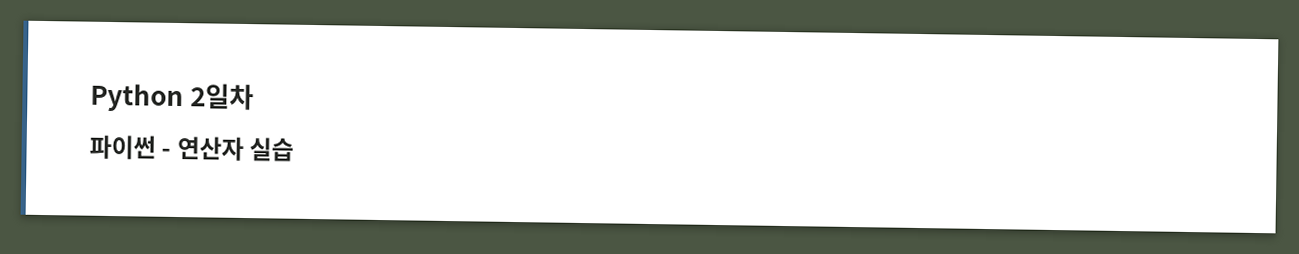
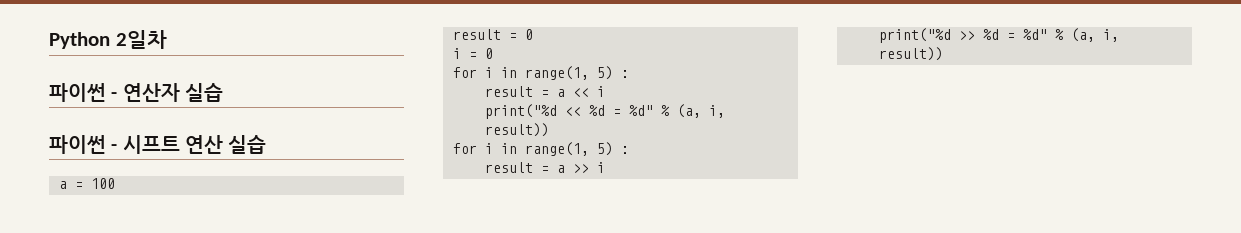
(295, 149) none -> [49,135,267,154] [59,178,116,189] [453,29,534,40] [453,48,494,59] [453,66,630,80] [485,86,606,97] [485,104,726,119] [485,123,550,137] [453,142,630,156] [485,162,606,173] [879,28,1120,43] [879,47,944,61] // 파이썬 - 시프트 연산 실습 // a = 100 // result = 0 // i = 0 // for i in range(1, 5) : // result = a << i // print("%d << %d = %d" % (a, i, result)) // for i in range(1, 5) : // result = a >> i // print("%d >> %d = %d" % (a, i, result))

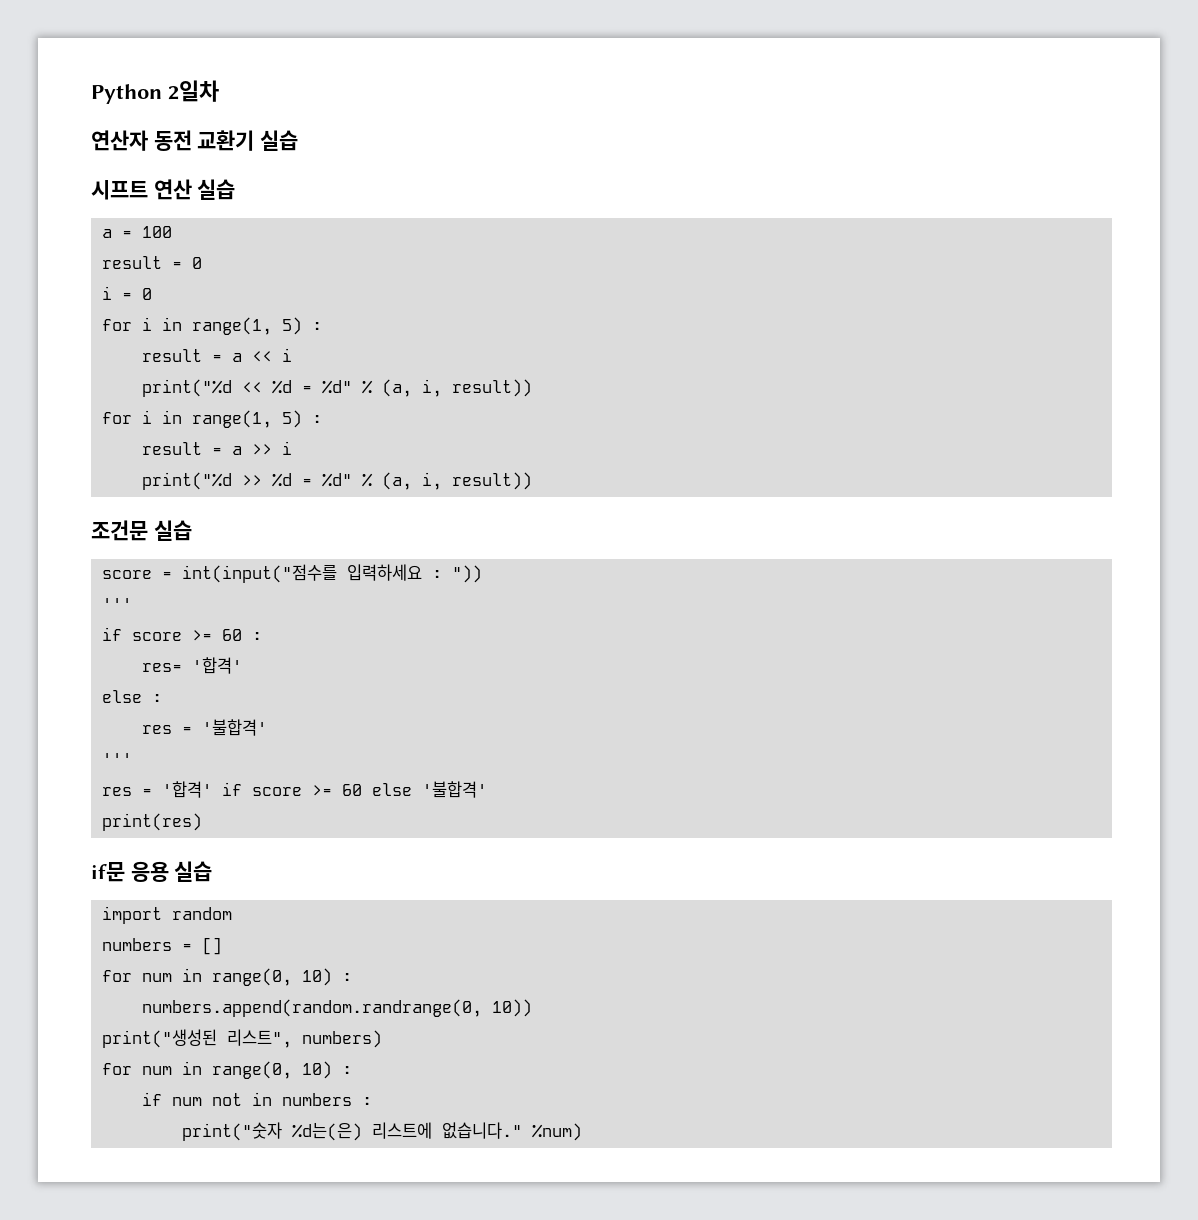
[49,83,223,102] [49,135,118,154] 파이썬 - 연산자 실습 // 파이썬 - -> [91,130,299,151] 연산자 동전 교환기 실습 //
(944, 54) none -> [91,520,192,541] [101,564,482,583] [101,598,132,610] [101,627,262,641] [141,657,242,674] [101,690,162,703] [141,719,267,736] [101,753,132,765] [101,781,487,798] [101,813,202,831] [91,861,213,882] [101,906,232,924] [101,937,222,955] [101,968,352,986] [141,999,532,1017] [101,1029,382,1048] [101,1061,352,1079] [141,1092,372,1106] [181,1122,582,1141] // 조건문 실습 // score = int(input("점수를 입력하세요 : ")) // ''' // if score >= 60 : // res= '합격' // else : // res = '불합격' // ''' // res = '합격' if score >= 60 else '불합격' // print(res) // if문 응용 실습 // import random // numbers = [] // for num in range(0, 10) : // numbers.append(random.randrange(0, 10)) // print("생성된 리스트", numbers) // for num in range(0, 10) : // if num not in numbers : // print("숫자 %d는(은) 리스트에 없습니다." %num)

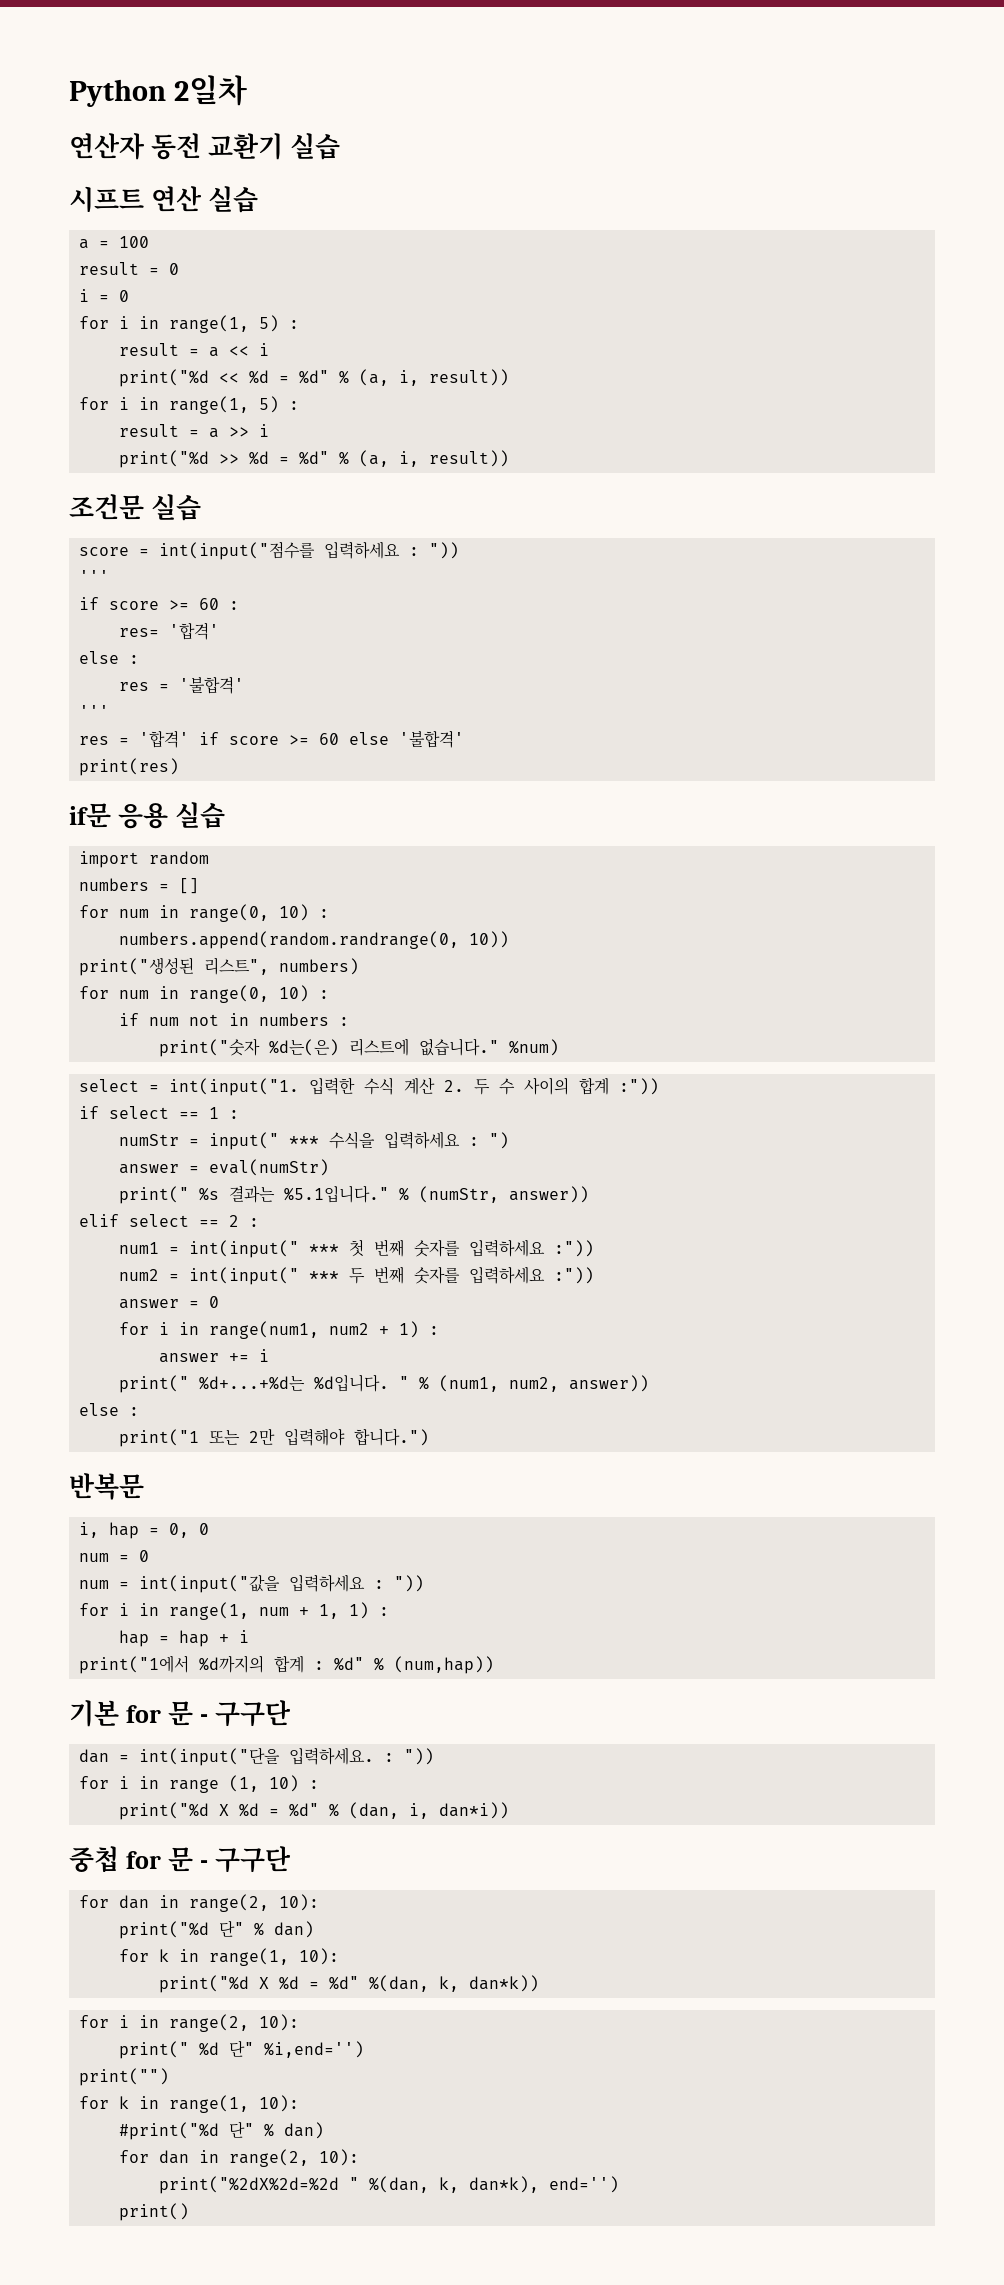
(582, 1132) none -> [78,1077,659,1096] [78,1106,239,1119] [118,1131,509,1150] [118,1159,329,1176] [118,1185,589,1204] [78,1214,259,1227] [118,1239,594,1258] [118,1266,594,1285] [118,1296,219,1309] [118,1321,439,1339] [158,1349,269,1363] [118,1374,649,1393] [78,1403,139,1416] [118,1428,429,1447] [69,1473,144,1500] [78,1522,209,1539] [78,1550,149,1562] [78,1574,424,1593] [78,1602,389,1620] [118,1630,249,1647] [78,1655,494,1674] [69,1700,292,1727] [78,1747,434,1766] [78,1775,319,1793] [118,1802,509,1820] [69,1846,292,1873] [78,1894,319,1912] [118,1920,314,1939] [118,1948,339,1966] [158,1975,539,1993] [78,2014,299,2032] [118,2040,364,2059] [78,2068,169,2086] [78,2095,299,2113] [118,2121,324,2140] [118,2149,359,2167] [158,2176,619,2194] [118,2203,189,2221] // select = int(input("1. 입력한 수식 계산 2. 두 수 사이의 합계 :")) // if select == 1 : // numStr = input(" *** 수식을 입력하세요 : ") // answer = eval(numStr) // print(" %s 결과는 %5.1입니다." % (numStr, answer)) // elif select == 2 : // num1 = int(input(" *** 첫 번째 숫자를 입력하세요 :")) // num2 = int(input(" *** 두 번째 숫자를 입력하세요 :")) // answer = 0 // for i in range(num1, num2 + 1) : // answer += i // print(" %d+...+%d는 %d입니다. " % (num1, num2, answer)) // else : // print("1 또는 2만 입력해야 합니다.") // 반복문 // i, hap = 0, 0 // num = 0 // num = int(input("값을 입력하세요 : ")) // for i in range(1, num + 1, 1) : // hap = hap + i // print("1에서 %d까지의 합계 : %d" % (num,hap)) // 기본 for 문 - 구구단 // dan = int(input("단을 입력하세요. : ")) // for i in range (1, 10) : // print("%d X %d = %d" % (dan, i, dan*i)) // 중첩 for 문 - 구구단 // for dan in range(2, 10): // print("%d 단" % dan) // for k in range(1, 10): // print("%d X %d = %d" %(dan, k, dan*k)) // for i in range(2, 10): // print(" %d 단" %i,end='') // print("") // for k in range(1, 10): // #print("%d 단" % dan) // for dan in range(2, 10): // print("%2dX%2d=%2d " %(dan, k, dan*k), end='') // print()

